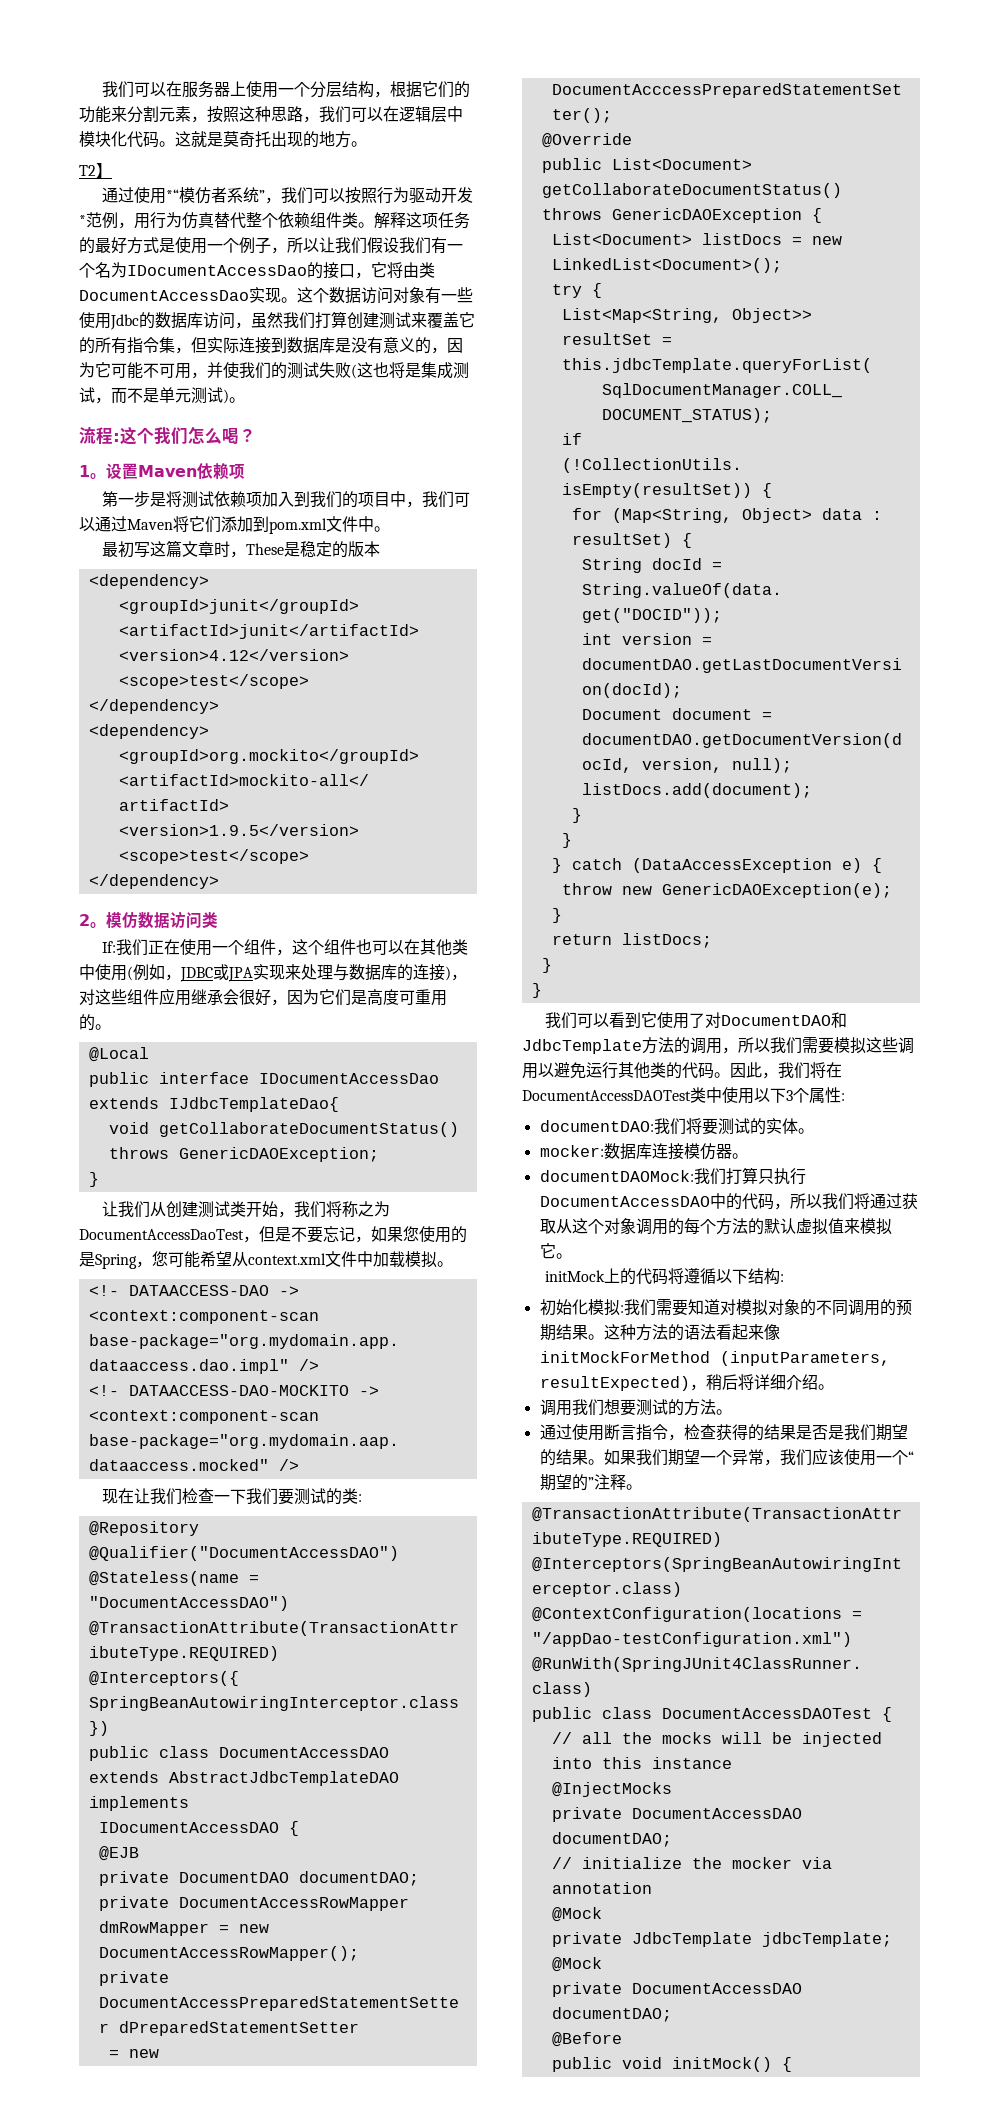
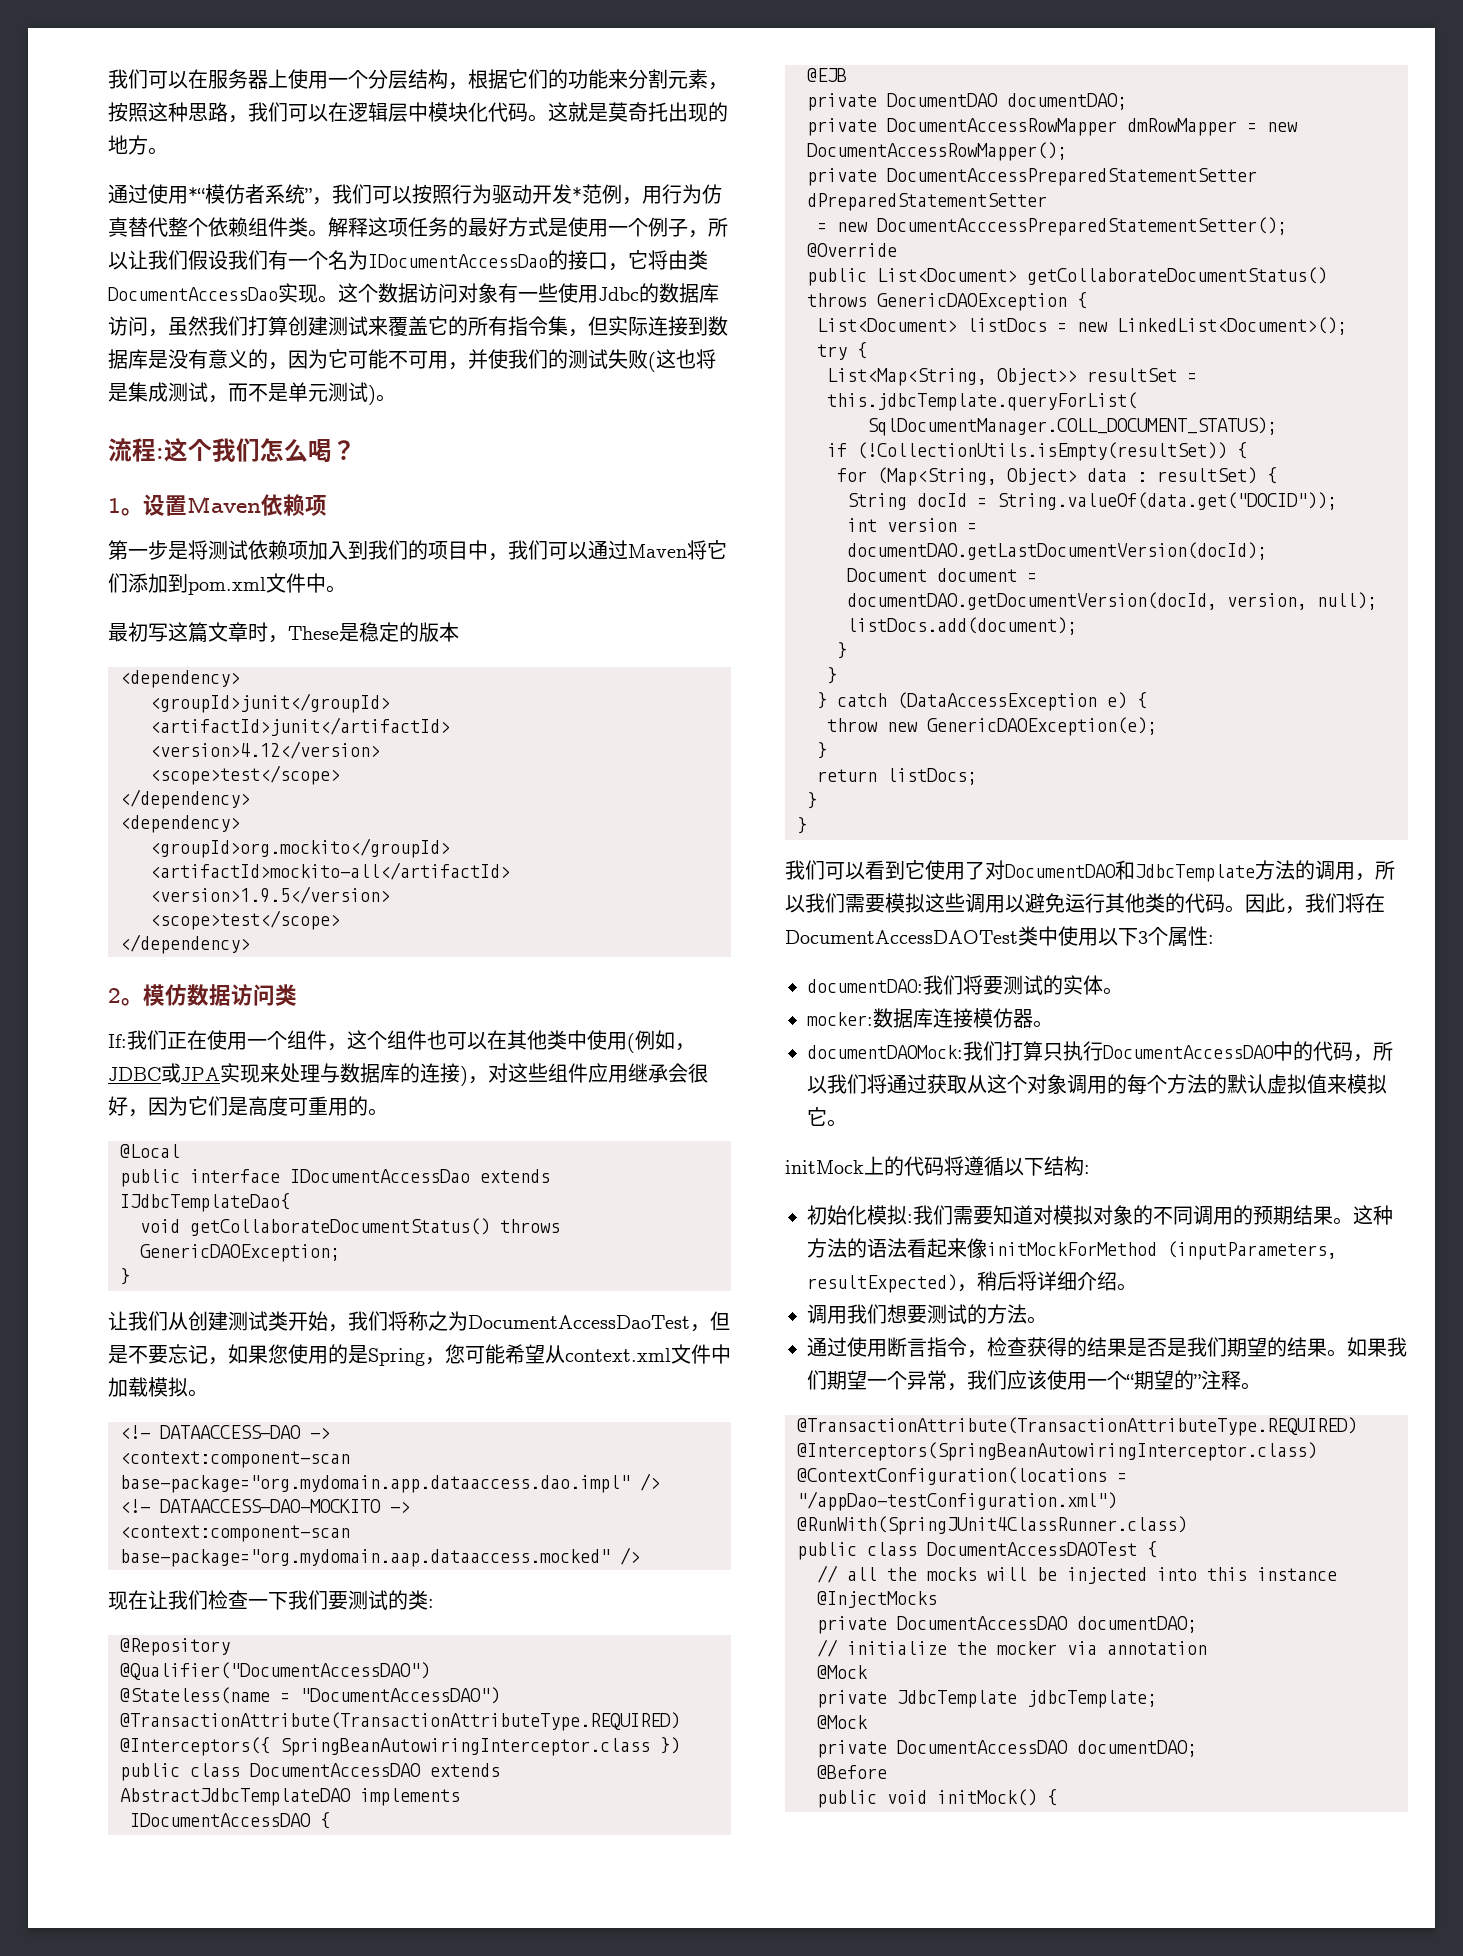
[79,163,112,178] // T2】 -> (168, 151) none

